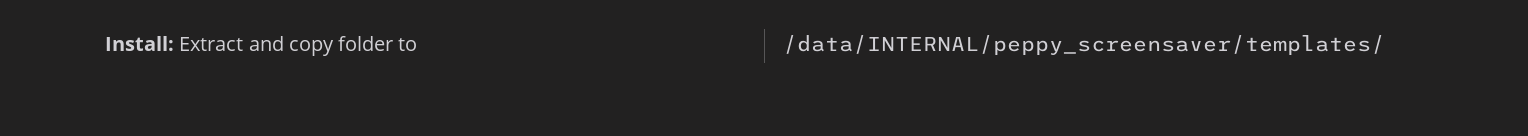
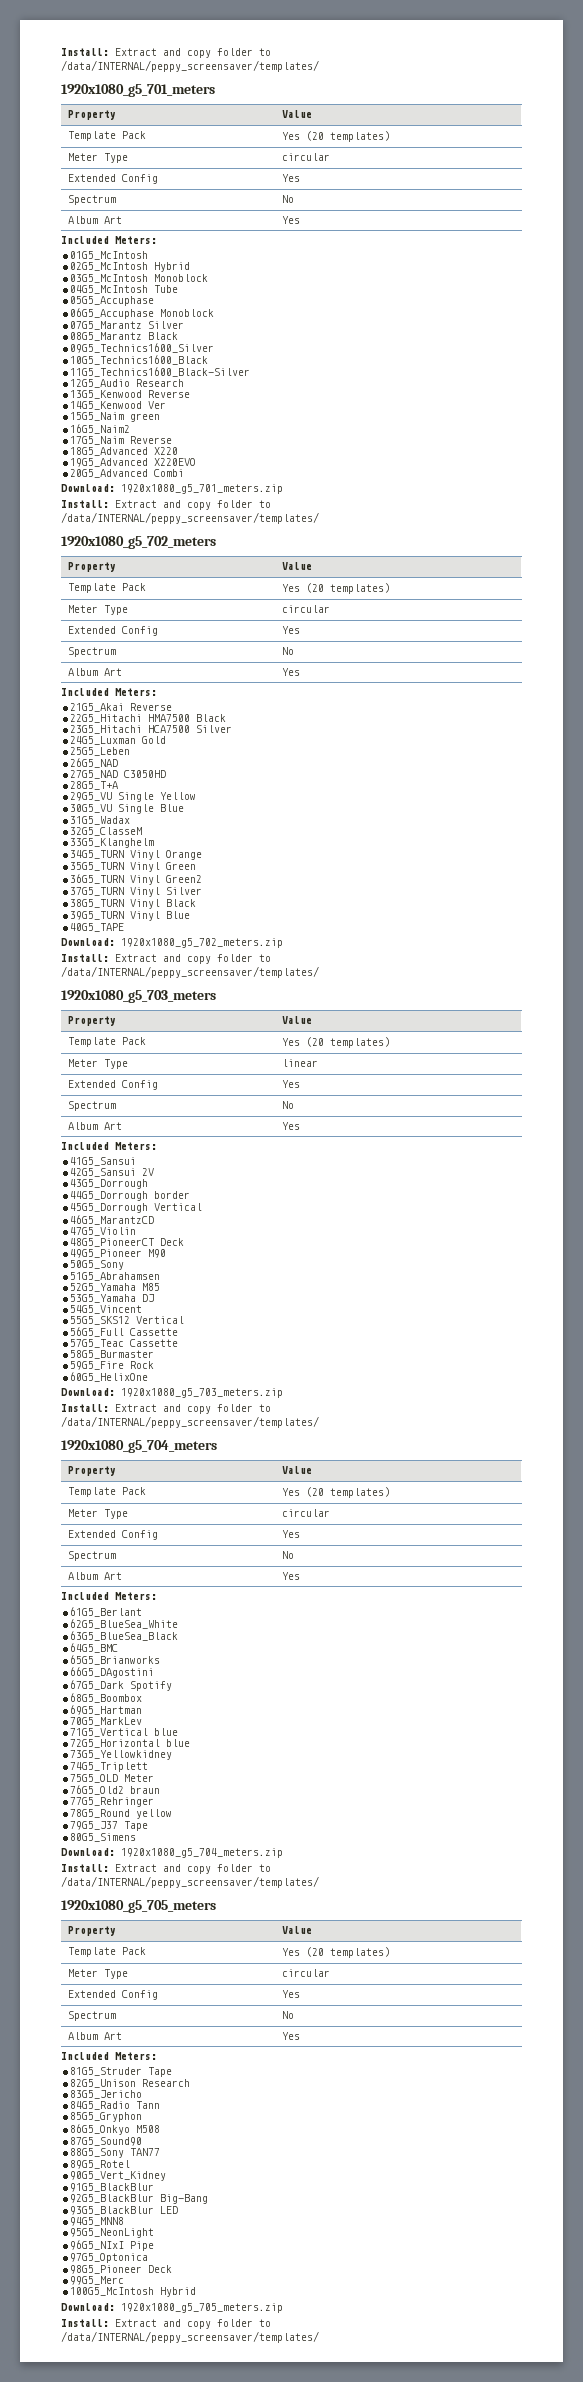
[105,35,1385,56] Install: Extract and copy folder to /data/INTERNAL/peppy_screensaver/templates/ -> [61,48,271,58] [61,60,319,72] [61,84,215,97] [67,110,116,120] [281,110,312,118] [67,131,146,141] [281,131,390,142] [67,153,128,163] [281,153,330,161] [67,174,158,184] [281,174,300,182] [67,195,116,205] [281,195,294,203] [67,216,122,224] [281,216,300,224] [61,236,157,244] [70,251,149,260] [70,262,191,272] [70,274,209,283] [70,285,179,294] [70,296,155,306] [70,308,215,319] [70,321,185,330] [70,332,179,341] [70,343,215,353] [70,355,209,365] [70,367,251,377] [70,379,185,388] [70,390,191,399] [70,401,167,410] [70,412,161,422] [70,424,131,434] [70,436,173,445] [70,447,179,456] [70,458,197,467] [70,469,185,478] [61,484,283,494] [61,500,271,510] [61,512,319,524] [61,536,216,549] [67,562,116,572] [281,562,312,570] [67,583,146,593] [281,583,390,594] [67,605,128,615] [281,605,330,613] [67,626,158,636] [281,626,300,634] [67,647,116,657] [281,647,294,655] [67,668,122,676] [281,668,300,676] [61,688,157,696] [70,703,173,712] [70,714,227,723] [70,725,233,734] [70,736,167,745] [70,747,131,756] [70,758,119,768] [70,770,167,779] [70,781,119,790] [70,792,197,802] [70,804,185,814] [70,816,131,825] [70,827,143,836] [70,838,155,848] [70,850,203,860] [70,862,197,872] [70,874,203,885] [70,887,203,897] [70,899,197,909] [70,911,191,921] [70,923,125,932] [61,938,283,948] [61,954,271,964] [61,966,319,978] [61,990,216,1003] [67,1016,116,1026] [281,1016,312,1024] [67,1037,146,1047] [281,1037,390,1048] [67,1059,128,1069] [281,1059,318,1067] [67,1080,158,1090] [281,1080,300,1088] [67,1101,116,1111] [281,1101,294,1109] [67,1122,122,1130] [281,1122,300,1130] [61,1142,157,1150] [70,1157,137,1166] [70,1168,155,1177] [70,1179,149,1189] [70,1191,191,1201] [70,1203,203,1213] [70,1215,155,1225] [70,1227,137,1236] [70,1238,185,1247] [70,1249,167,1258] [70,1260,125,1270] [70,1272,161,1281] [70,1283,161,1292] [70,1294,155,1303] [70,1305,143,1314] [70,1316,185,1325] [70,1327,179,1337] [70,1339,179,1348] [70,1350,155,1359] [70,1361,155,1370] [70,1372,149,1382] [61,1388,283,1398] [61,1404,271,1414] [61,1416,319,1428] [61,1440,217,1453] [67,1466,116,1476] [281,1466,312,1474] [67,1487,146,1497] [281,1487,390,1498] [67,1509,128,1519] [281,1509,330,1517] [67,1530,158,1540] [281,1530,300,1538] [67,1551,116,1561] [281,1551,294,1559] [67,1572,122,1580] [281,1572,300,1580] [61,1592,157,1600] [70,1607,143,1617] [70,1619,179,1629] [70,1631,179,1641] [70,1643,119,1653] [70,1655,161,1665] [70,1667,155,1678] [70,1680,173,1691] [70,1693,143,1703] [70,1705,143,1715] [70,1717,143,1726] [70,1728,179,1737] [70,1739,191,1748] [70,1750,173,1760] [70,1762,149,1772] [70,1774,155,1783] [70,1785,161,1795] [70,1797,155,1807] [70,1809,173,1819] [70,1821,149,1831] [70,1833,137,1842] [61,1848,283,1858] [61,1864,271,1874] [61,1876,319,1888] [61,1900,216,1913] [67,1926,116,1936] [281,1926,312,1934] [67,1947,146,1957] [281,1947,390,1958] [67,1969,128,1979] [281,1969,330,1977] [67,1990,158,2000] [281,1990,300,1998] [67,2011,116,2021] [281,2011,294,2019] [67,2032,122,2040] [281,2032,300,2040] [61,2052,157,2060] [70,2067,173,2077] [70,2079,191,2088] [70,2090,143,2099] [70,2101,161,2110] [70,2112,143,2122] [70,2124,161,2135] [70,2137,143,2146] [70,2148,161,2158] [70,2160,131,2169] [70,2171,167,2181] [70,2183,155,2192] [70,2194,209,2204] [70,2206,179,2215] [70,2217,125,2226] [70,2228,155,2238] [70,2240,155,2251] [70,2253,149,2263] [70,2265,173,2274] [70,2276,125,2285] [70,2287,197,2297] [61,2303,283,2313] [61,2319,271,2329] [61,2331,319,2343] Install: Extract and copy folder to /data/INTERNAL/peppy_screensaver/templates/ // 1920x1080_g5_701_meters // Property | Value // Template Pack | Yes (20 templates) // Meter Type | circular // Extended Config | Yes // Spectrum | No // Album Art | Yes // Included Meters: // 01G5_McIntosh // 02G5_McIntosh Hybrid // 03G5_McIntosh Monoblock // 04G5_McIntosh Tube // 05G5_Accuphase // 06G5_Accuphase Monoblock // 07G5_Marantz Silver // 08G5_Marantz Black // 09G5_Technics1600_Silver // 10G5_Technics1600_Black // 11G5_Technics1600_Black-Silver // 12G5_Audio Research // 13G5_Kenwood Reverse // 14G5_Kenwood Ver // 15G5_Naim green // 16G5_Naim2 // 17G5_Naim Reverse // 18G5_Advanced X220 // 19G5_Advanced X220EVO // 20G5_Advanced Combi // Download: 1920x1080_g5_701_meters.zip // Install: Extract and copy folder to /data/INTERNAL/peppy_screensaver/templates/ // 1920x1080_g5_702_meters // Property | Value // Template Pack | Yes (20 templates) // Meter Type | circular // Extended Config | Yes // Spectrum | No // Album Art | Yes // Included Meters: // 21G5_Akai Reverse // 22G5_Hitachi HMA7500 Black // 23G5_Hitachi HCA7500 Silver // 24G5_Luxman Gold // 25G5_Leben // 26G5_NAD // 27G5_NAD C3050HD // 28G5_T+A // 29G5_VU Single Yellow // 30G5_VU Single Blue // 31G5_Wadax // 32G5_ClasseM // 33G5_Klanghelm // 34G5_TURN Vinyl Orange // 35G5_TURN Vinyl Green // 36G5_TURN Vinyl Green2 // 37G5_TURN Vinyl Silver // 38G5_TURN Vinyl Black // 39G5_TURN Vinyl Blue // 40G5_TAPE // Download: 1920x1080_g5_702_meters.zip // Install: Extract and copy folder to /data/INTERNAL/peppy_screensaver/templates/ // 1920x1080_g5_703_meters // Property | Value // Template Pack | Yes (20 templates) // Meter Type | linear // Extended Config | Yes // Spectrum | No // Album Art | Yes // Included Meters: // 41G5_Sansui // 42G5_Sansui 2V // 43G5_Dorrough // 44G5_Dorrough border // 45G5_Dorrough Vertical // 46G5_MarantzCD // 47G5_Violin // 48G5_PioneerCT Deck // 49G5_Pioneer M90 // 50G5_Sony // 51G5_Abrahamsen // 52G5_Yamaha M85 // 53G5_Yamaha DJ // 54G5_Vincent // 55G5_SKS12 Vertical // 56G5_Full Cassette // 57G5_Teac Cassette // 58G5_Burmaster // 59G5_Fire Rock // 60G5_HelixOne // Download: 1920x1080_g5_703_meters.zip // Install: Extract and copy folder to /data/INTERNAL/peppy_screensaver/templates/ // 1920x1080_g5_704_meters // Property | Value // Template Pack | Yes (20 templates) // Meter Type | circular // Extended Config | Yes // Spectrum | No // Album Art | Yes // Included Meters: // 61G5_Berlant // 62G5_BlueSea_White // 63G5_BlueSea_Black // 64G5_BMC // 65G5_Brianworks // 66G5_DAgostini // 67G5_Dark Spotify // 68G5_Boombox // 69G5_Hartman // 70G5_MarkLev // 71G5_Vertical blue // 72G5_Horizontal blue // 73G5_Yellowkidney // 74G5_Triplett // 75G5_OLD Meter // 76G5_Old2 braun // 77G5_Rehringer // 78G5_Round yellow // 79G5_J37 Tape // 80G5_Simens // Download: 1920x1080_g5_704_meters.zip // Install: Extract and copy folder to /data/INTERNAL/peppy_screensaver/templates/ // 1920x1080_g5_705_meters // Property | Value // Template Pack | Yes (20 templates) // Meter Type | circular // Extended Config | Yes // Spectrum | No // Album Art | Yes // Included Meters: // 81G5_Struder Tape // 82G5_Unison Research // 83G5_Jericho // 84G5_Radio Tann // 85G5_Gryphon // 86G5_Onkyo M508 // 87G5_Sound90 // 88G5_Sony TAN77 // 89G5_Rotel // 90G5_Vert_Kidney // 91G5_BlackBlur // 92G5_BlackBlur Big-Bang // 93G5_BlackBlur LED // 94G5_MNN8 // 95G5_NeonLight // 96G5_NIxI Pipe // 97G5_Optonica // 98G5_Pioneer Deck // 99G5_Merc // 100G5_McIntosh Hybrid // Download: 1920x1080_g5_705_meters.zip // Install: Extract and copy folder to /data/INTERNAL/peppy_screensaver/templates/

